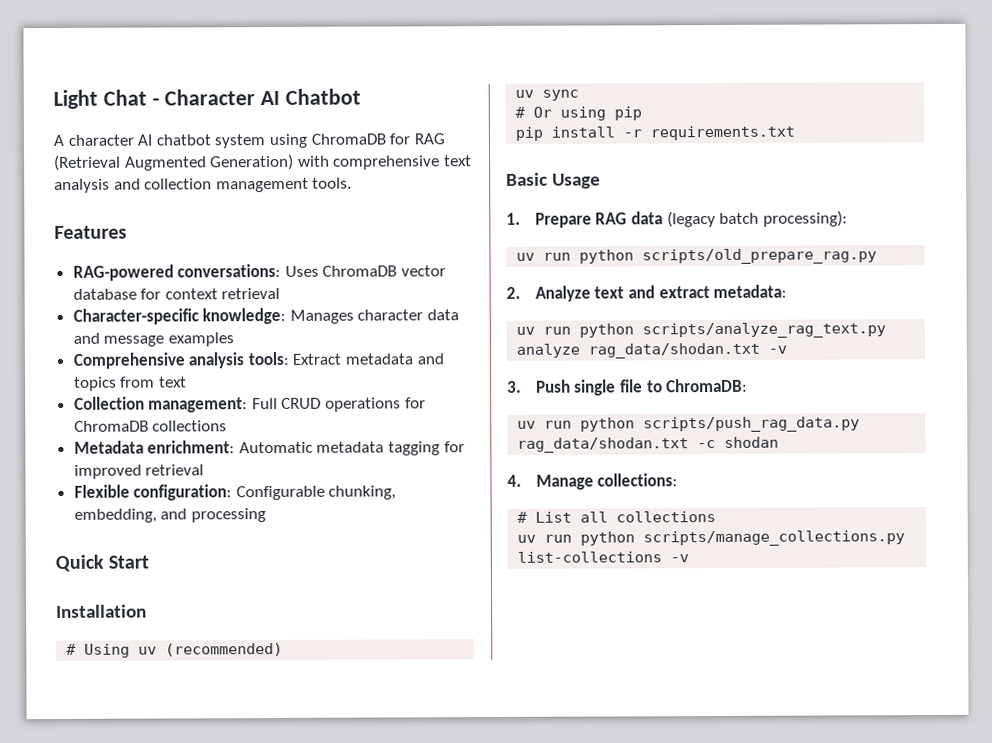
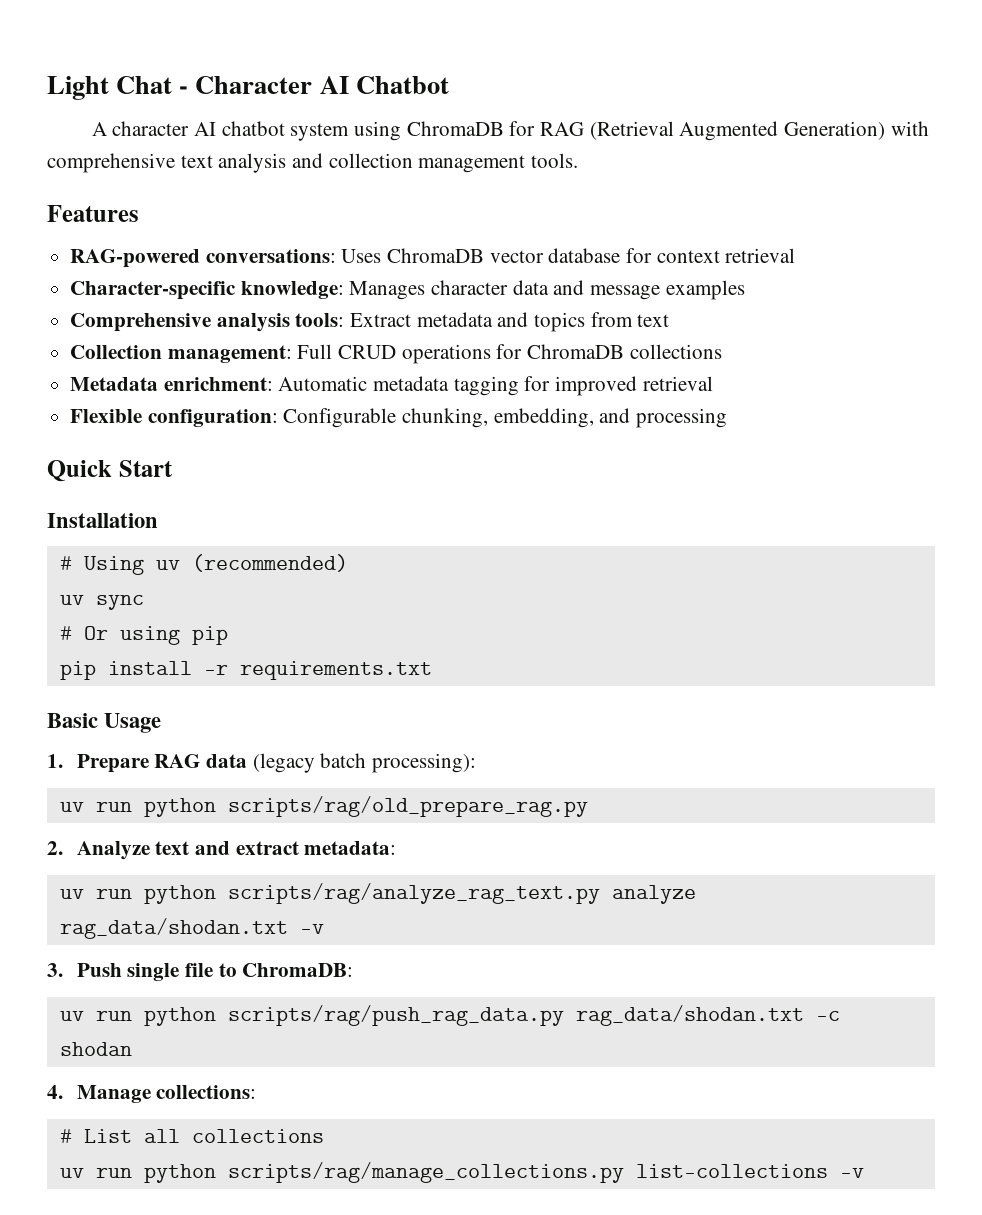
[642,248,878,265] scripts/old_prepare_rag.py -> [227,796,588,817] scripts/rag/old_prepare_rag.py
[642,322,887,339] scripts/analyze_rag_text.py -> [227,883,600,904] scripts/rag/analyze_rag_text.py
[643,416,861,433] scripts/push_rag_data.py -> [227,1005,564,1026] scripts/rag/push_rag_data.py
[643,530,906,547] scripts/manage_collections.py -> [227,1162,624,1183] scripts/rag/manage_collections.py

